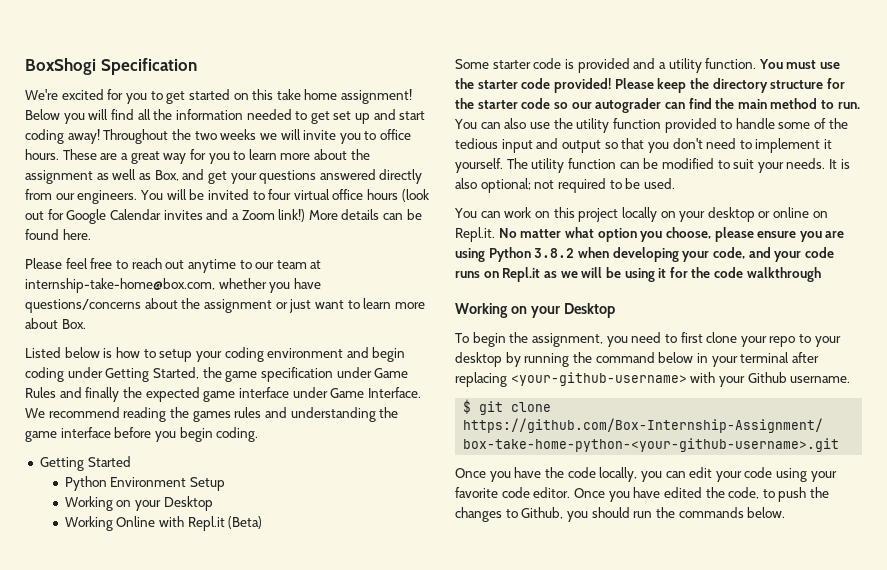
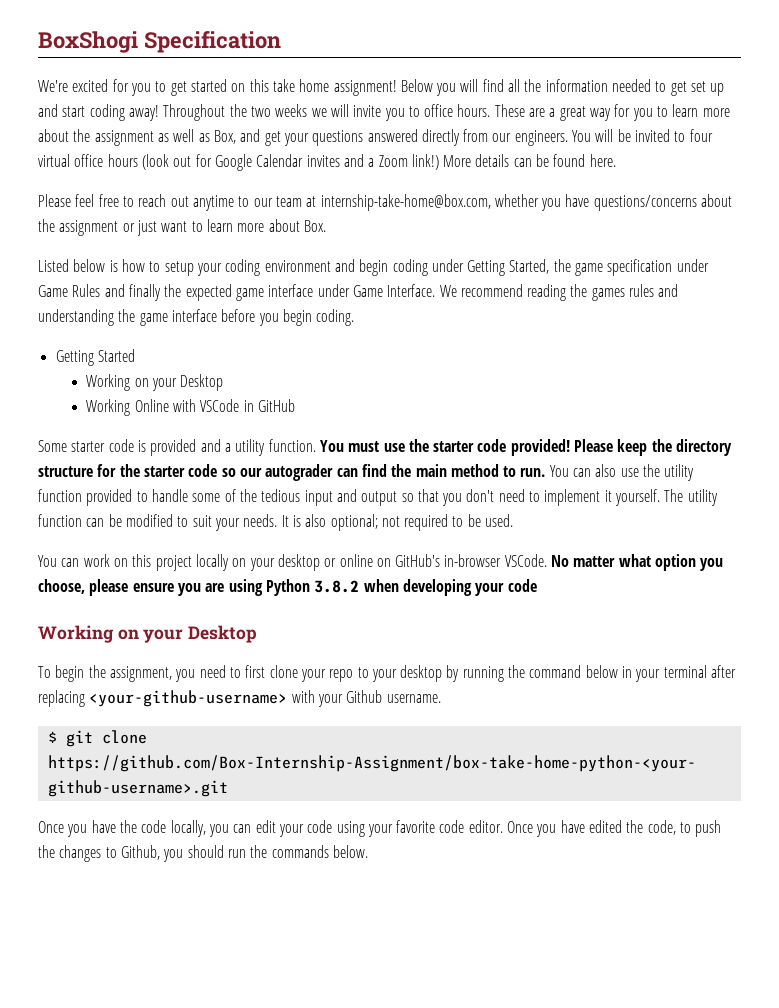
[64,476,226,491] // Python Environment Setup -> (135, 355) none
[187,516,263,531] Repl.it (Beta) -> [200,399,295,412] VSCode in GitHub
[455,227,495,242] Repl.it. -> [395,554,547,567] GitHub's in-browser VSCode.
[712,247,834,262] [455,267,821,282] code, and your code runs on Repl.it as we will be using it for the code walkthrough -> [507,579,537,592] code

